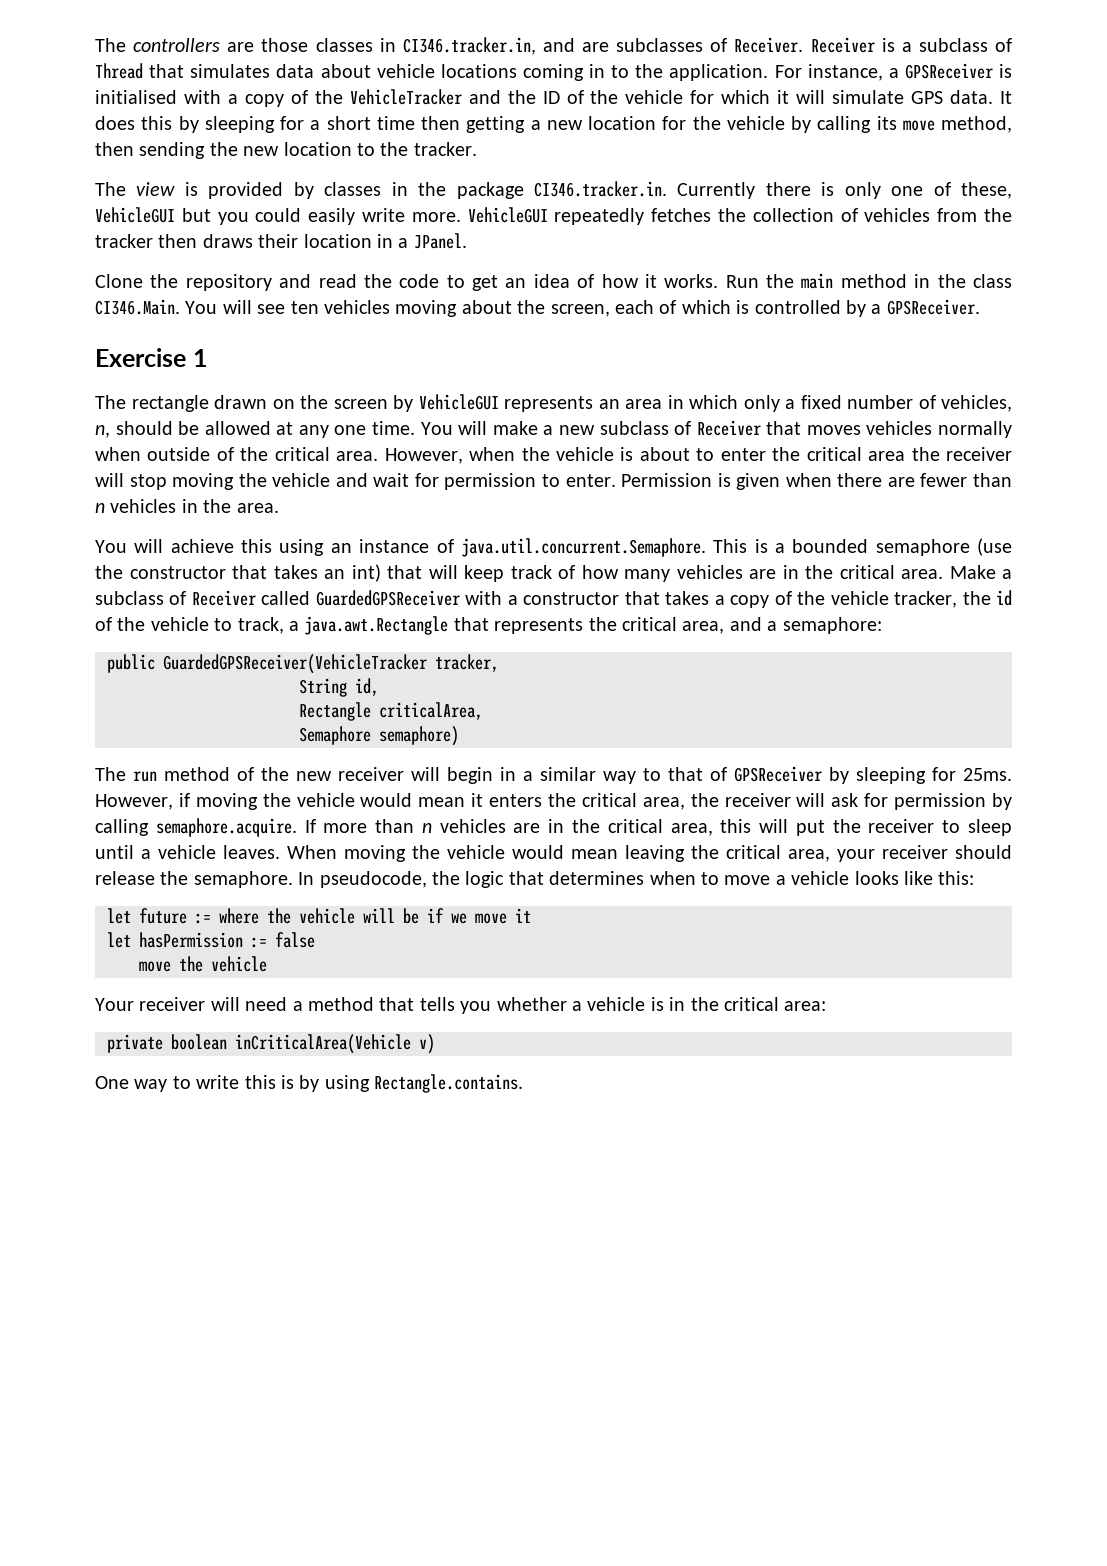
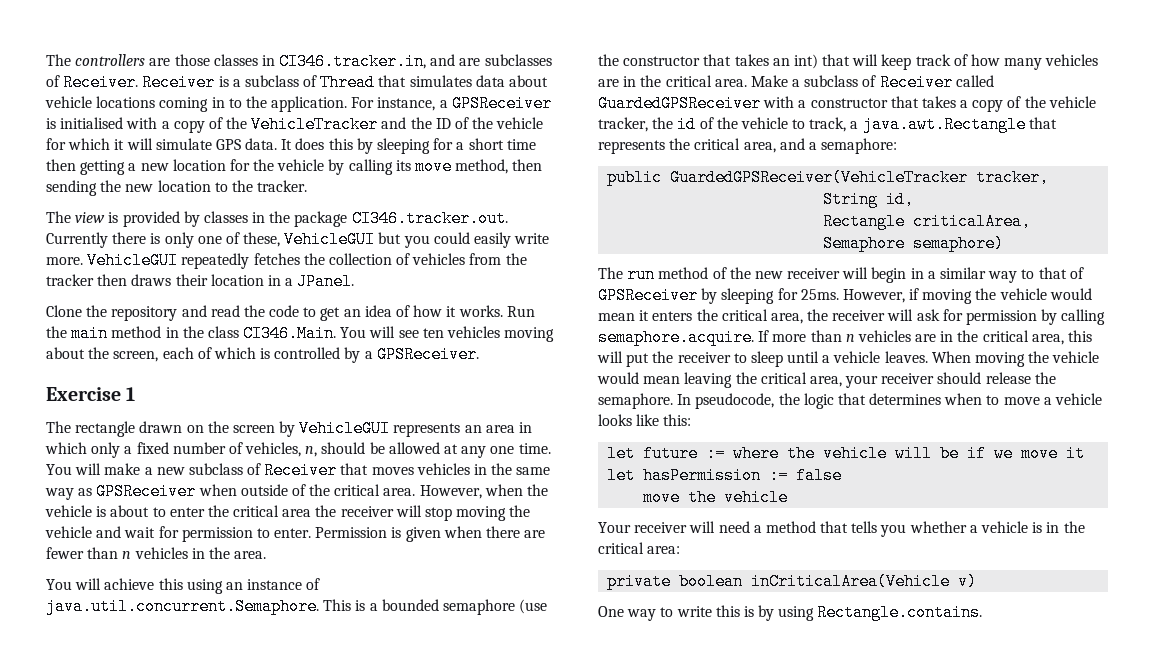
[533,181,667,197] CI346.tracker.in. -> [351,210,508,227] CI346.tracker.out.
[937,421,1012,438] normally -> [474,463,551,475] [45,483,197,500] in the same way as GPSReceiver

